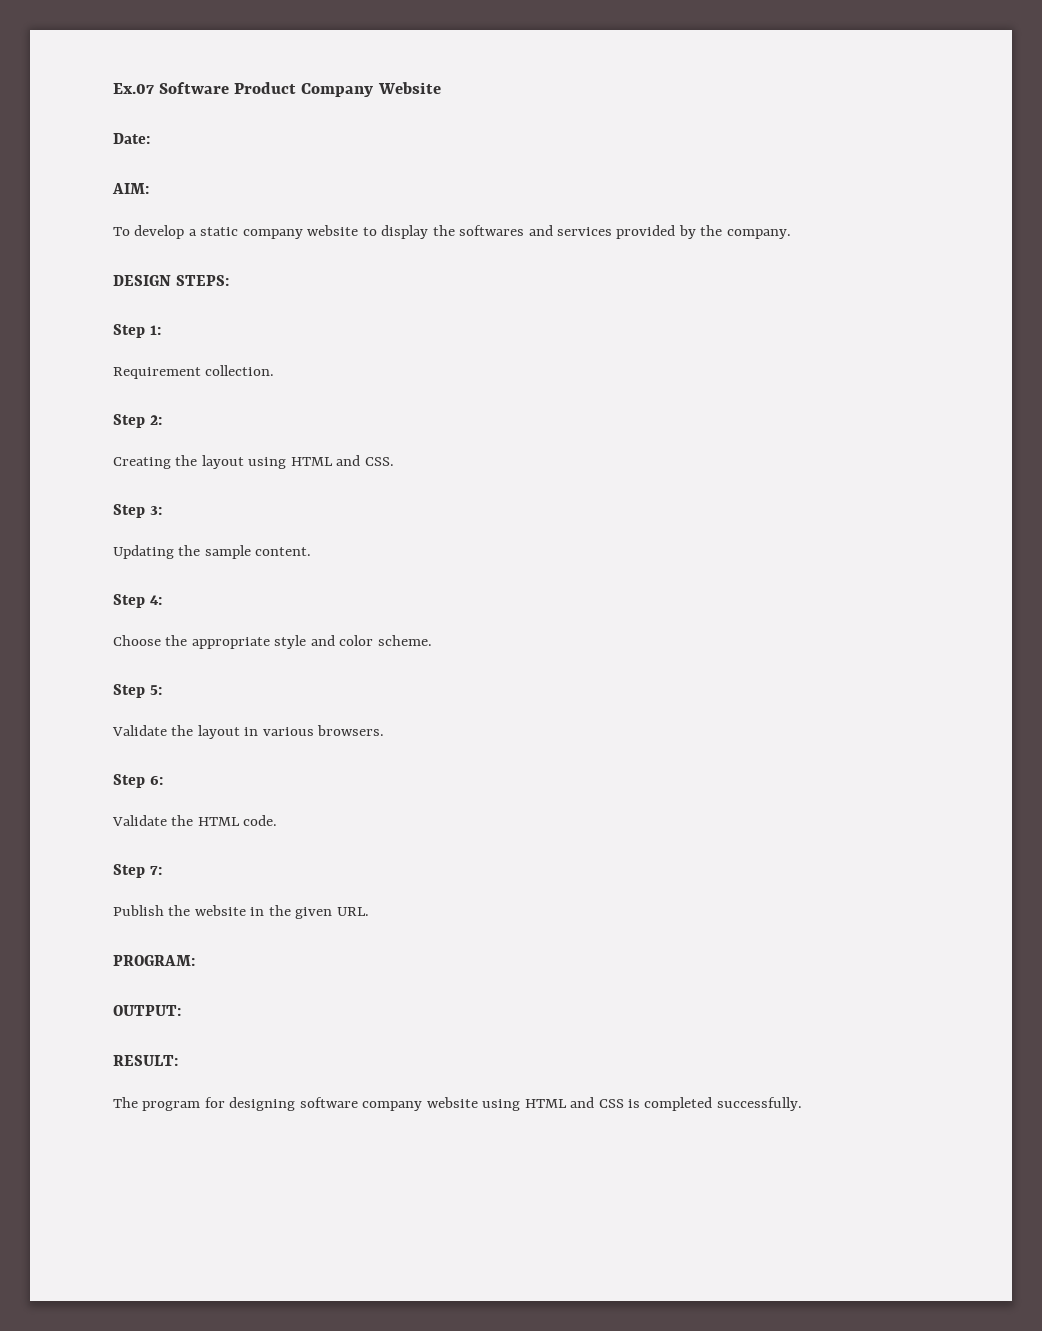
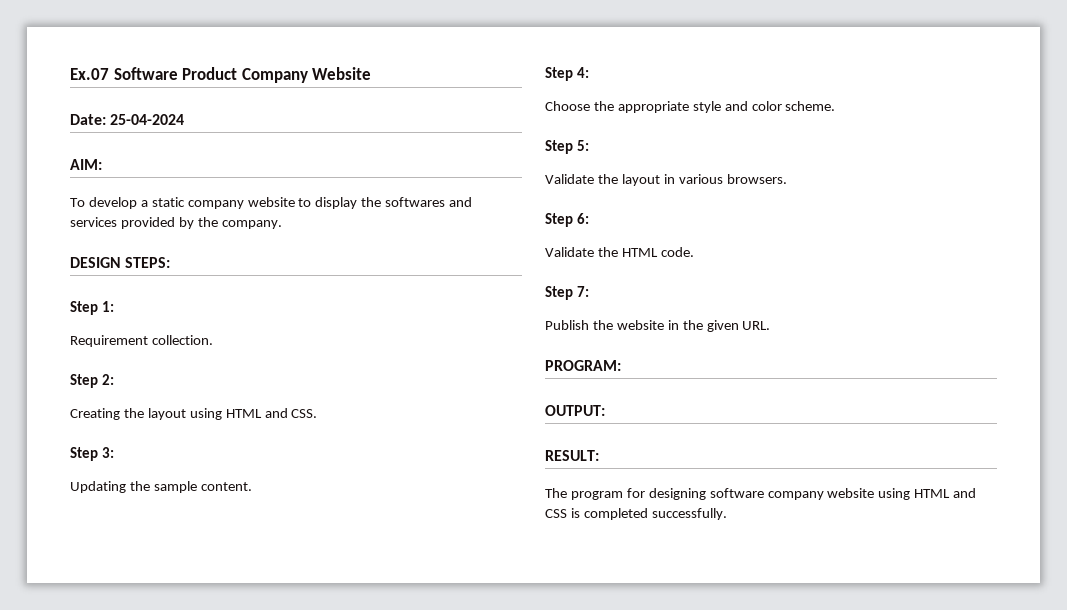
(150, 138) none -> [110,114,185,125] 25-04-2024

